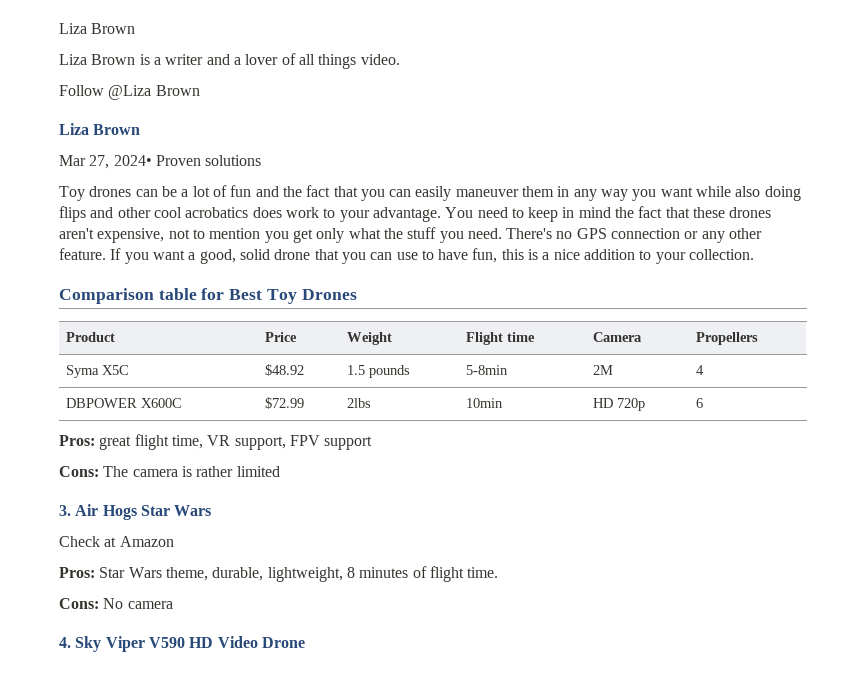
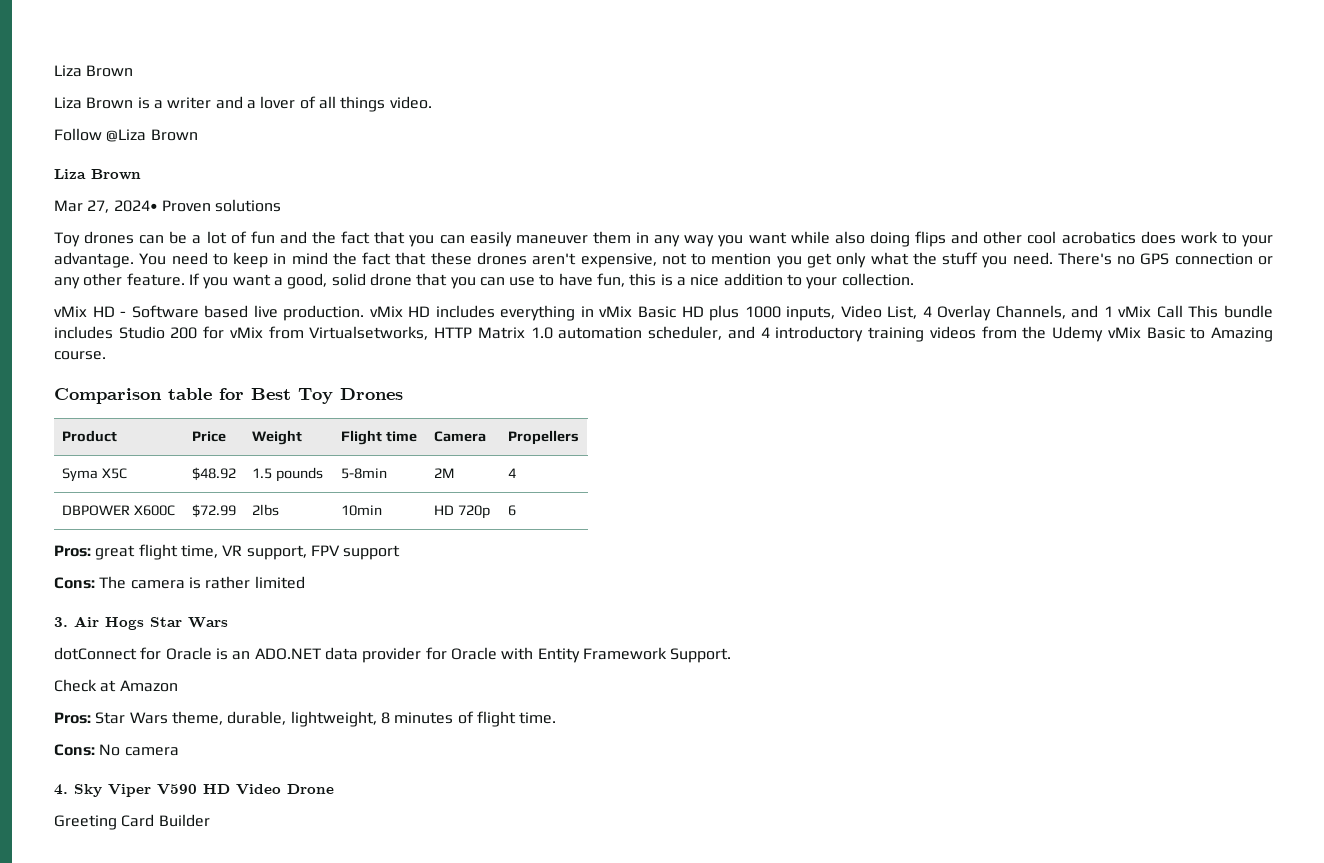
(755, 254) none -> [54,305,1274,321] [54,326,1273,342] [54,351,106,360] // vMix HD - Software based live production. vMix HD includes everything in vMix Basic HD plus 1000 inputs, Video List, 4 Overlay Channels, and 1 vMix Call This bundle includes Studio 200 for vMix from Virtualsetworks, HTTP Matrix 1.0 automation scheduler, and 4 introductory training videos from the Udemy vMix Basic to Amazing course.
(212, 510) none -> [54,647,732,663] // dotConnect for Oracle is an ADO.NET data provider for Oracle with Entity Framework Support.
(305, 642) none -> [54,814,210,830] // Greeting Card Builder

